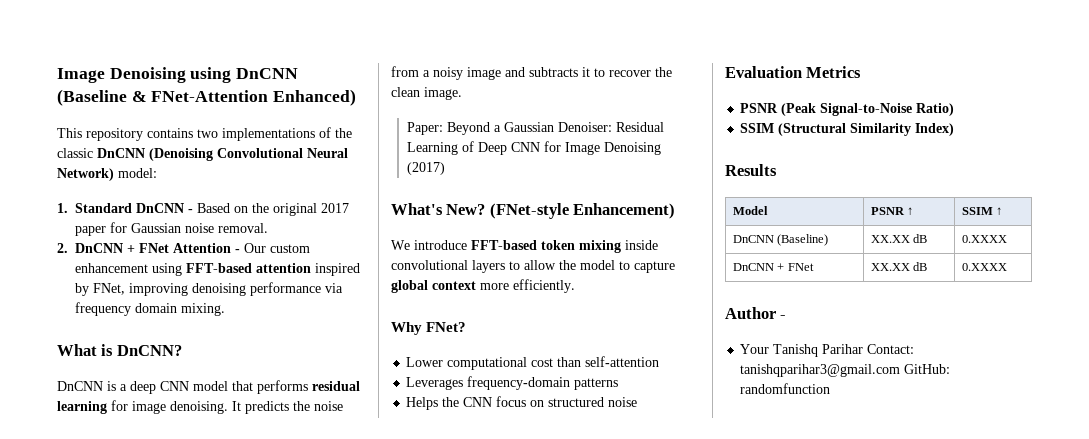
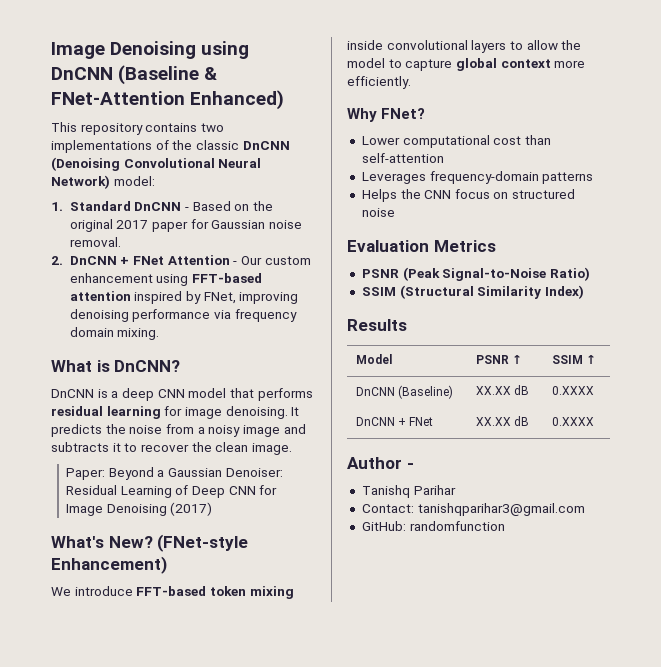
[740,344,770,354] Your -> (414, 466) none
(864, 349) none -> (456, 490) //
(901, 370) none -> (585, 509) //

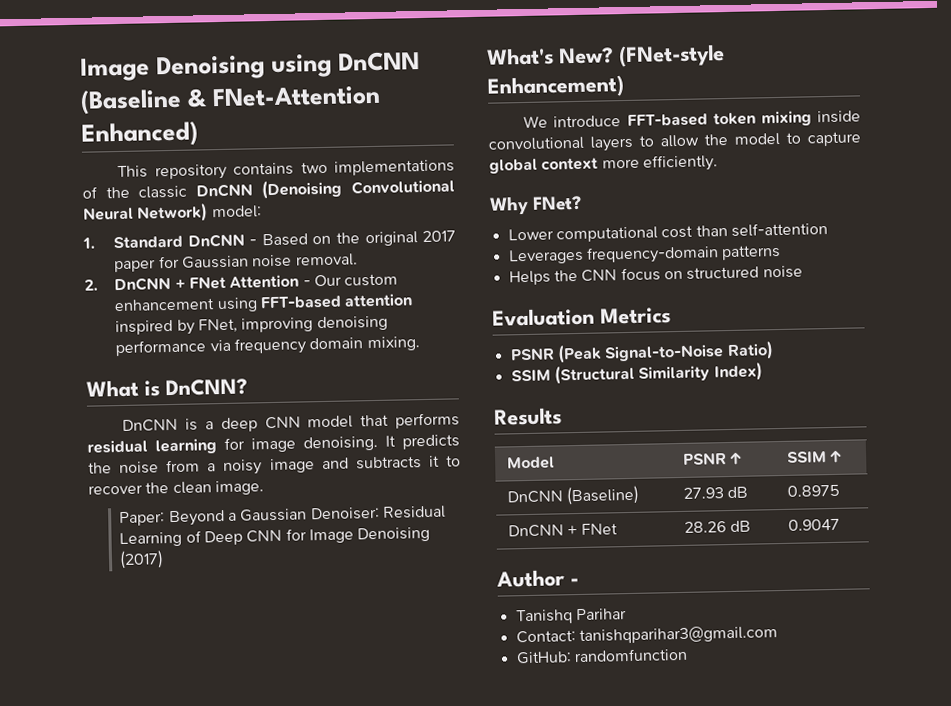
[475,385,530,395] [551,386,594,395] XX.XX dB | 0.XXXX -> [682,486,749,499] [786,484,840,497] 27.93 dB | 0.8975
[475,416,530,426] [551,417,594,426] XX.XX dB | 0.XXXX -> [683,520,752,533] [787,518,840,531] 28.26 dB | 0.9047

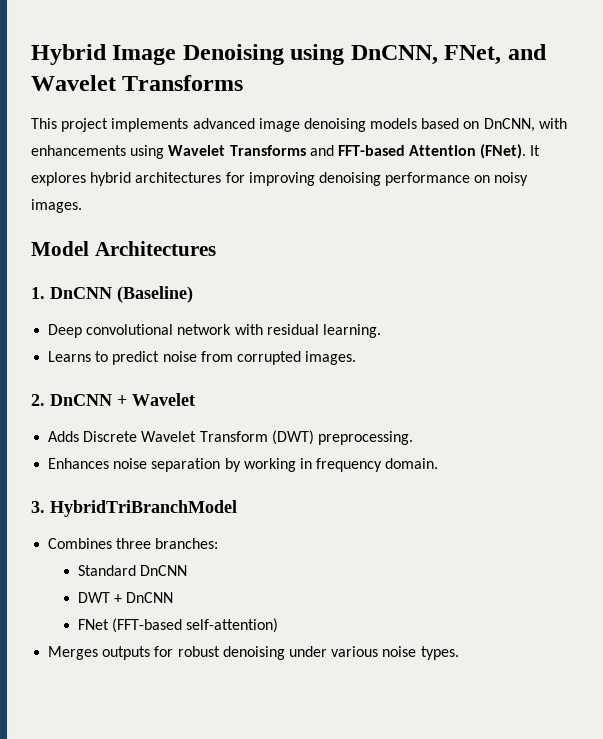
(80, 69) none -> [31,44,107,65] Hybrid
[338,51,420,72] [80,84,381,115] [81,121,198,148] [117,159,456,181] [82,179,455,200] [83,203,262,223] [82,230,456,249] [114,253,358,273] [84,273,399,292] [114,293,414,313] [115,315,388,336] [115,336,420,357] [86,378,248,398] [122,412,460,433] [87,434,460,455] [88,455,461,475] [88,480,264,496] [119,505,447,527] [119,526,431,548] [119,550,165,570] [487,44,725,68] [487,75,624,99] [523,110,861,129] [488,131,861,152] [489,154,718,174] [489,195,583,215] [507,222,828,243] [507,244,782,265] [508,265,803,286] [492,307,671,327] [509,341,774,364] [510,362,763,385] [494,407,562,426] [506,456,555,470] [682,452,743,465] [786,450,843,464] [506,485,641,506] [682,486,749,499] [786,484,840,497] [507,523,619,538] [683,520,752,533] [787,518,840,531] [496,569,579,588] [515,608,627,625] [515,625,778,645] [515,647,688,665] DnCNN (Baseline & FNet-Attention Enhanced) // This repository contains two implementations of the classic DnCNN (Denoising Convolutional Neural Network) model: // 1. Standard DnCNN - Based on the original 2017 paper for Gaussian noise removal. // 2. DnCNN + FNet Attention - Our custom enhancement using FFT-based attention inspired by FNet, improving denoising performance via frequency domain mixing. // What is DnCNN? // DnCNN is a deep CNN model that performs residual learning for image denoising. It predicts the noise from a noisy image and subtracts it to recover the clean image. // Paper: Beyond a Gaussian Denoiser: Residual Learning of Deep CNN for Image Denoising (2017) // What's New? (FNet-style Enhancement) // We introduce FFT-based token mixing inside convolutional layers to allow the model to capture global context more efficiently. // Why FNet? // Lower computational cost than self-attention // Leverages frequency-domain patterns // Helps the CNN focus on structured noise // Evaluation Metrics // PSNR (Peak Signal-to-Noise Ratio) // SSIM (Structural Similarity Index) // Results // Model | PSNR ↑ | SSIM ↑ // DnCNN (Baseline) | 27.93 dB | 0.8975 // DnCNN + FNet | 28.26 dB | 0.9047 // Author - // Tanishq Parihar // Contact: tanishqparihar3@gmail.com // GitHub: randomfunction -> [350,44,547,65] [31,75,244,91] [31,118,567,132] [31,144,541,159] [31,172,529,186] [31,199,82,213] [31,241,216,256] [31,286,193,303] [48,324,381,338] [48,351,357,365] [31,393,195,406] [48,430,413,445] [48,458,439,472] [31,500,237,517] [48,538,219,549] [77,565,188,576] [77,592,174,603] [77,618,279,633] [48,646,459,660] DnCNN, FNet, and Wavelet Transforms // This project implements advanced image denoising models based on DnCNN, with enhancements using Wavelet Transforms and FFT-based Attention (FNet). It explores hybrid architectures for improving denoising performance on noisy images. // Model Architectures // 1. DnCNN (Baseline) // Deep convolutional network with residual learning. // Learns to predict noise from corrupted images. // 2. DnCNN + Wavelet // Adds Discrete Wavelet Transform (DWT) preprocessing. // Enhances noise separation by working in frequency domain. // 3. HybridTriBranchModel // Combines three branches: // Standard DnCNN // DWT + DnCNN // FNet (FFT-based self-attention) // Merges outputs for robust denoising under various noise types.

